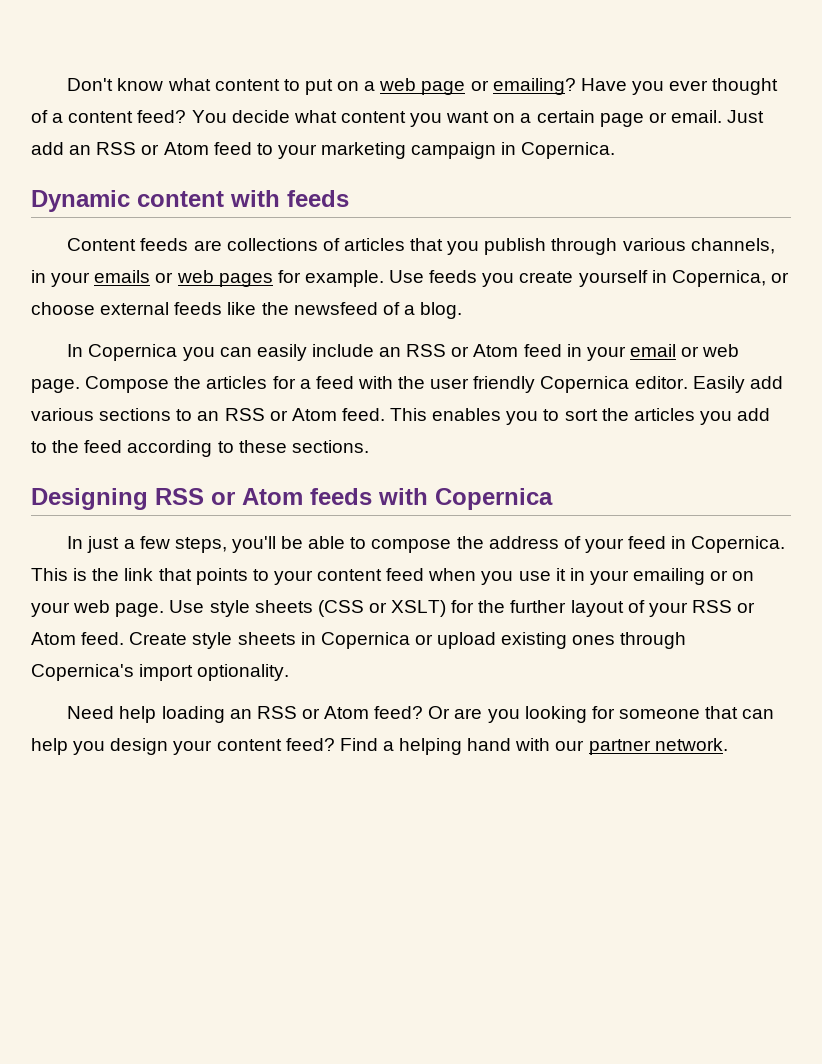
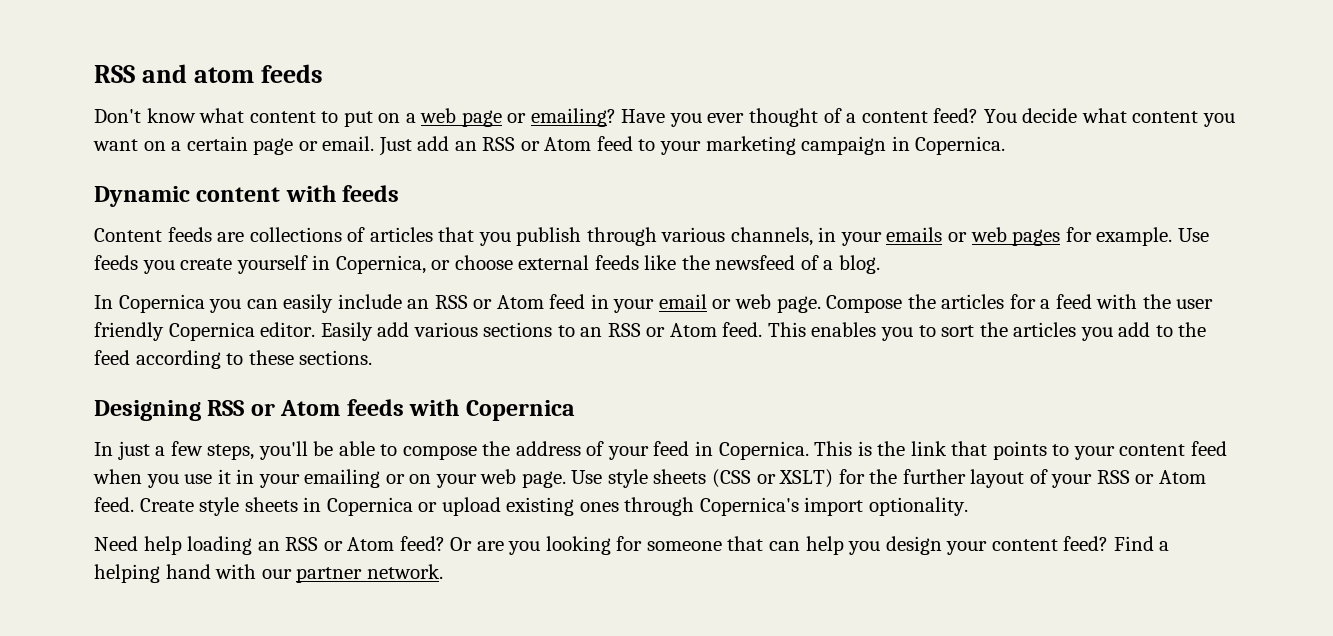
(67, 84) none -> [94,64,324,83] RSS and atom feeds //

